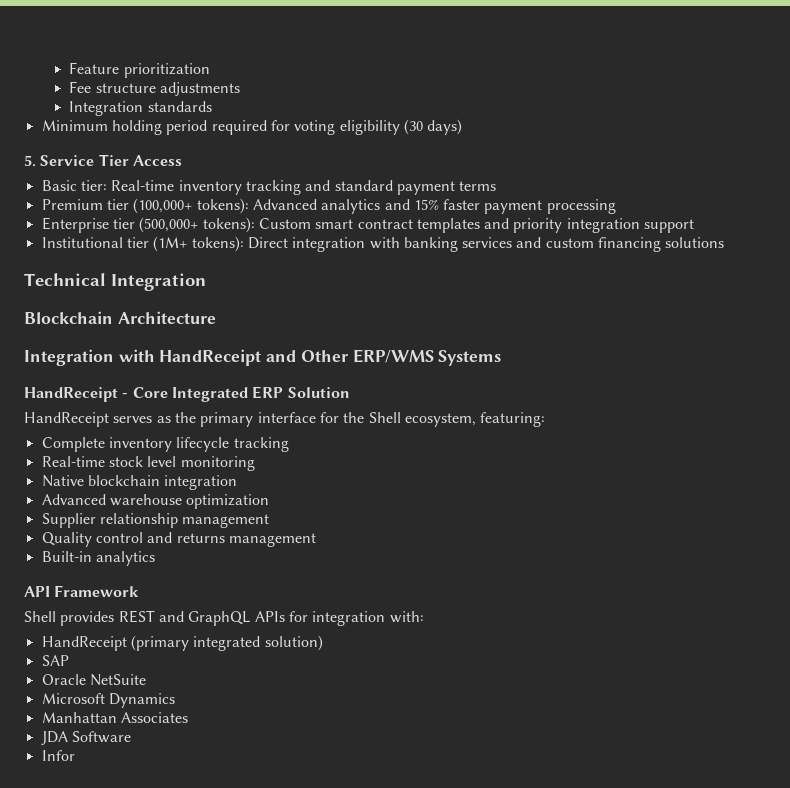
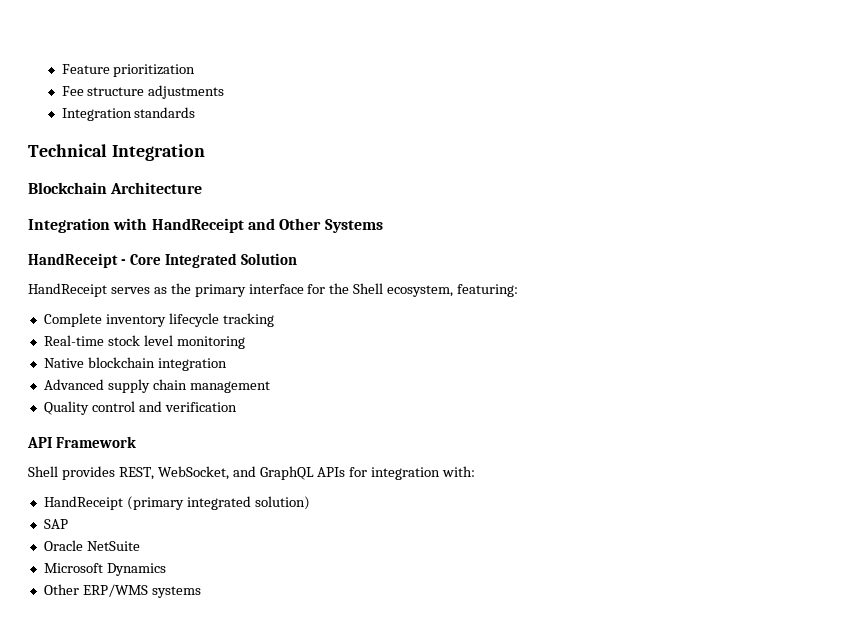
[41,119,463,135] [24,154,182,167] [41,180,497,195] [41,198,616,214] [41,217,695,233] [41,236,725,252] // Minimum holding period required for voting eligibility (30 days) // 5. Service Tier Access // Basic tier: Real-time inventory tracking and standard payment terms // Premium tier (100,000+ tokens): Advanced analytics and 15% faster payment processing // Enterprise tier (500,000+ tokens): Custom smart contract templates and priority integration support // Institutional tier (1M+ tokens): Direct integration with banking services and custom financing solutions -> (196, 112) none
[352,349,434,363] ERP/WMS -> (322, 224) none
[252,386,284,399] ERP -> (237, 260) none
[109,494,270,509] [41,513,178,528] warehouse optimization // Supplier relationship -> [107,379,187,393] supply chain
[176,533,316,547] [41,551,155,566] returns management // Built-in analytics -> [164,402,237,412] verification
[118,610,155,623] REST -> [118,466,229,480] REST, WebSocket,
[41,712,188,723] [40,731,131,745] [41,750,75,761] Manhattan Associates // JDA Software // Infor -> [43,584,201,598] Other ERP/WMS systems

